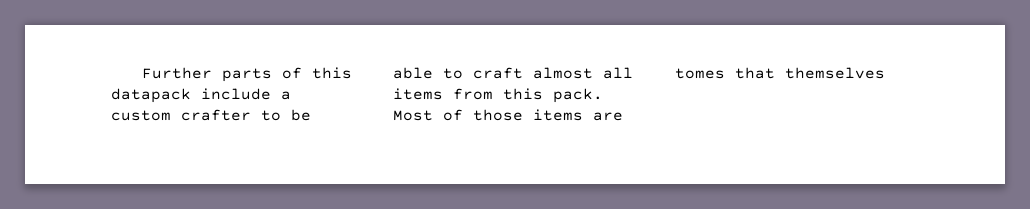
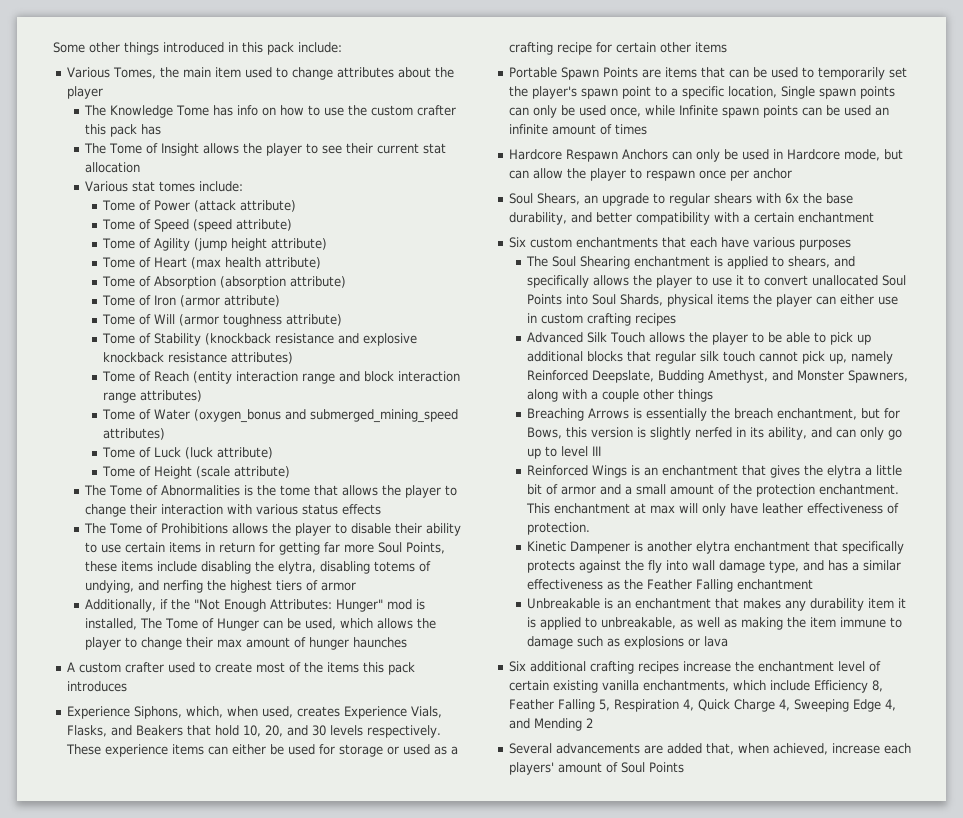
[142,67,353,82] [111,88,291,103] [111,109,311,121] [393,67,633,79] [393,88,603,103] [393,109,623,121] [675,67,885,79] Further parts of this datapack include a custom crafter to be able to craft almost all items from this pack. Most of those items are tomes that themselves -> [53,42,342,55] [66,67,454,80] [66,86,103,99] [84,105,457,118] [85,124,162,137] [84,143,447,156] [85,162,141,173] [85,181,244,192] [102,200,297,212] [102,219,293,232] [102,238,328,251] [102,257,322,269] [102,276,347,289] [102,295,281,307] [102,314,343,327] [102,333,418,346] [103,352,294,364] [102,371,461,384] [103,390,203,403] [102,409,459,423] [103,428,166,440] [102,447,274,459] [102,466,291,479] [84,485,458,498] [85,504,382,517] [84,523,462,536] [85,542,446,555] [85,561,432,574] [85,580,357,593] [85,599,426,612] [85,618,437,631] [85,637,408,650] [66,662,415,675] [66,681,127,692] [66,706,442,719] [66,725,441,738] [65,744,458,757] [508,42,727,55] [508,67,907,80] [508,86,895,99] [508,105,889,118] [508,124,647,135] [508,149,903,162] [508,168,792,181] [508,193,853,206] [508,212,874,225] [508,237,851,250] [526,256,856,269] [527,275,907,288] [527,294,899,307] [527,313,677,326] [527,332,872,345] [527,351,894,364] [527,370,909,383] [527,389,714,402] [527,408,901,421] [527,427,903,440] [527,446,602,459] [527,465,903,478] [527,484,900,497] [526,503,900,516] [527,522,591,535] [527,541,905,554] [527,560,902,573] [527,579,814,592] [527,598,907,611] [527,617,903,630] [527,636,729,649] [508,661,881,674] [508,680,883,693] [508,699,896,712] [508,718,593,731] [508,743,911,755] [508,762,684,775] Some other things introduced in this pack include: // Various Tomes, the main item used to change attributes about the player // The Knowledge Tome has info on how to use the custom crafter this pack has // The Tome of Insight allows the player to see their current stat allocation // Various stat tomes include: // Tome of Power (attack attribute) // Tome of Speed (speed attribute) // Tome of Agility (jump height attribute) // Tome of Heart (max health attribute) // Tome of Absorption (absorption attribute) // Tome of Iron (armor attribute) // Tome of Will (armor toughness attribute) // Tome of Stability (knockback resistance and explosive knockback resistance attributes) // Tome of Reach (entity interaction range and block interaction range attributes) // Tome of Water (oxygen_bonus and submerged_mining_speed attributes) // Tome of Luck (luck attribute) // Tome of Height (scale attribute) // The Tome of Abnormalities is the tome that allows the player to change their interaction with various status effects // The Tome of Prohibitions allows the player to disable their ability to use certain items in return for getting far more Soul Points, these items include disabling the elytra, disabling totems of undying, and nerfing the highest tiers of armor // Additionally, if the "Not Enough Attributes: Hunger" mod is installed, The Tome of Hunger can be used, which allows the player to change their max amount of hunger haunches // A custom crafter used to create most of the items this pack introduces // Experience Siphons, which, when used, creates Experience Vials, Flasks, and Beakers that hold 10, 20, and 30 levels respectively. These experience items can either be used for storage or used as a crafting recipe for certain other items // Portable Spawn Points are items that can be used to temporarily set the player's spawn point to a specific location, Single spawn points can only be used once, while Infinite spawn points can be used an infinite amount of times // Hardcore Respawn Anchors can only be used in Hardcore mode, but can allow the player to respawn once per anchor // Soul Shears, an upgrade to regular shears with 6x the base durability, and better compatibility with a certain enchantment // Six custom enchantments that each have various purposes // The Soul Shearing enchantment is applied to shears, and specifically allows the player to use it to convert unallocated Soul Points into Soul Shards, physical items the player can either use in custom crafting recipes // Advanced Silk Touch allows the player to be able to pick up additional blocks that regular silk touch cannot pick up, namely Reinforced Deepslate, Budding Amethyst, and Monster Spawners, along with a couple other things // Breaching Arrows is essentially the breach enchantment, but for Bows, this version is slightly nerfed in its ability, and can only go up to level III // Reinforced Wings is an enchantment that gives the elytra a little bit of armor and a small amount of the protection enchantment. This enchantment at max will only have leather effectiveness of protection. // Kinetic Dampener is another elytra enchantment that specifically protects against the fly into wall damage type, and has a similar effectiveness as the Feather Falling enchantment // Unbreakable is an enchantment that makes any durability item it is applied to unbreakable, as well as making the item immune to damage such as explosions or lava // Six additional crafting recipes increase the enchantment level of certain existing vanilla enchantments, which include Efficiency 8, Feather Falling 5, Respiration 4, Quick Charge 4, Sweeping Edge 4, and Mending 2 // Several advancements are added that, when achieved, increase each players' amount of Soul Points

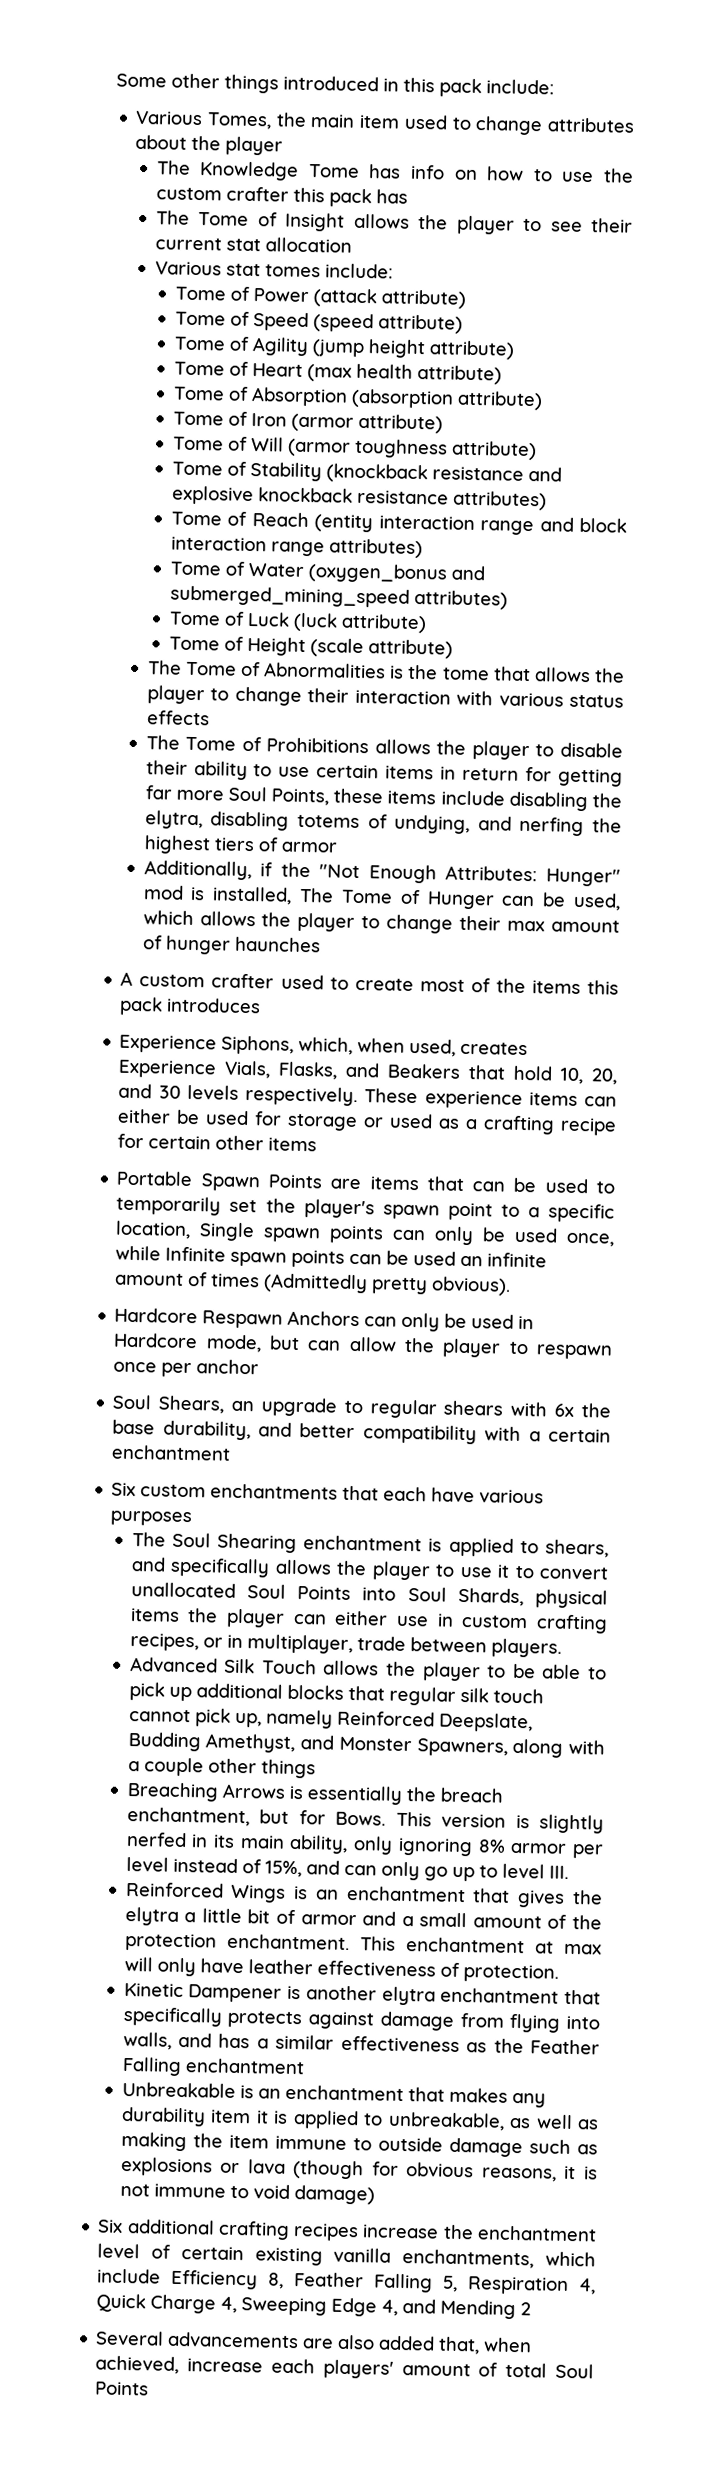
(647, 129) none -> [263,1273,512,1296] (Admittedly pretty obvious).
[635,313,677,326] recipes -> [129,1633,562,1658] recipes, or in multiplayer, trade between players.
[527,427,588,439] Bows, this -> [335,1811,432,1827] Bows. This
[768,427,808,440] ability, -> [239,1834,604,1859] [125,1856,302,1878] main ability, only ignoring 8% armor per level instead of 15%,
[592,446,602,456] III -> [548,1865,569,1879] III.
[625,560,800,573] the fly into wall damage type, -> [379,2011,600,2033] [122,2031,172,2050] damage from flying into walls,
(903, 622) none -> [377,2136,443,2152] outside
(729, 641) none -> [292,2160,598,2182] [119,2183,375,2205] (though for obvious reasons, it is not immune to void damage)
(663, 749) none -> [337,2334,376,2350] also
(618, 767) none -> [505,2362,548,2378] total

